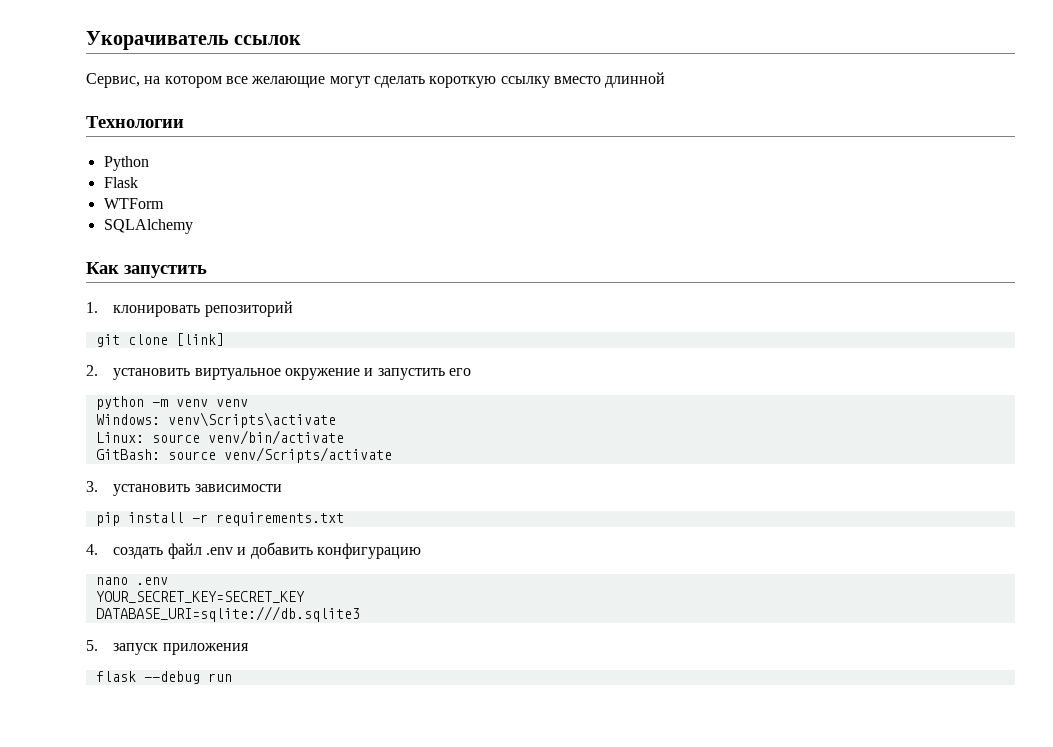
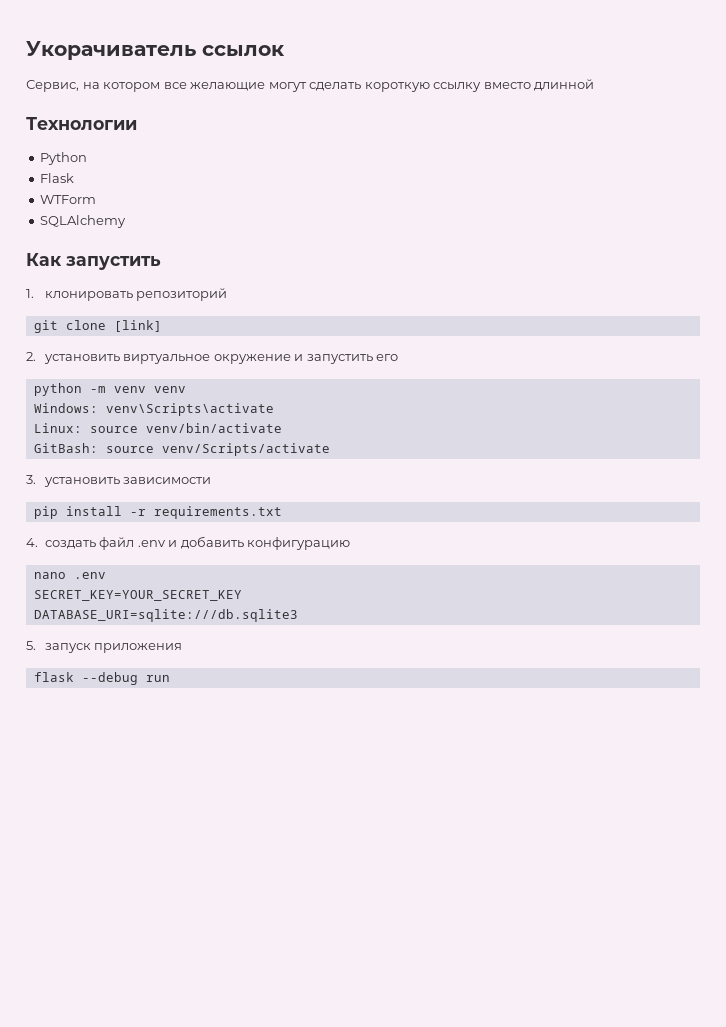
[95,591,305,603] YOUR_SECRET_KEY=SECRET_KEY -> [33,590,242,601] SECRET_KEY=YOUR_SECRET_KEY

